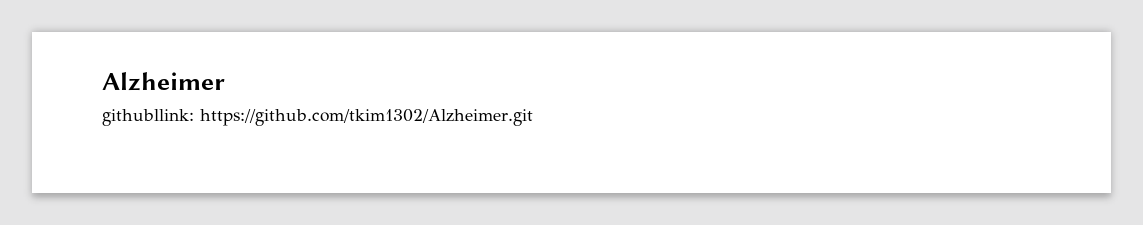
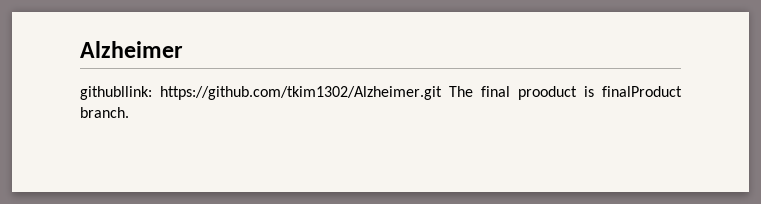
(533, 117) none -> [449,86,682,100] [80,107,129,118] The final prooduct is finalProduct branch.

